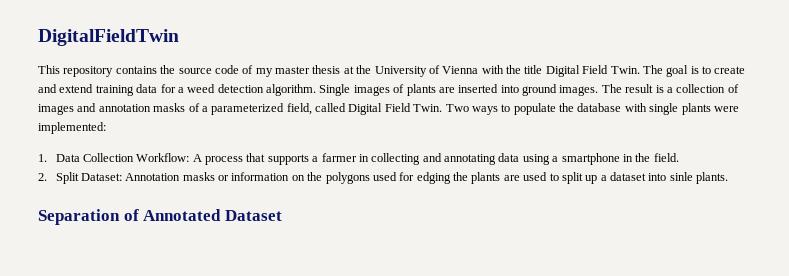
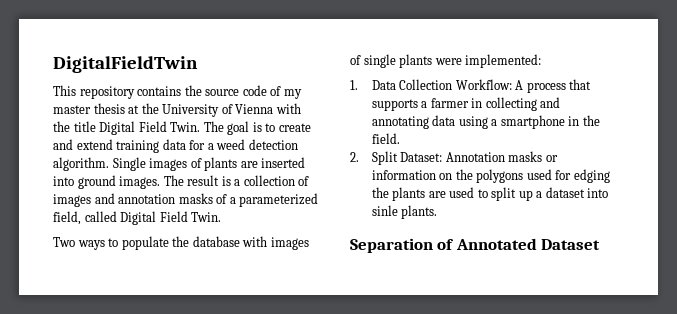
(443, 108) none -> (222, 217) //
(647, 107) none -> [270,237,309,250] [350,55,361,65] images of

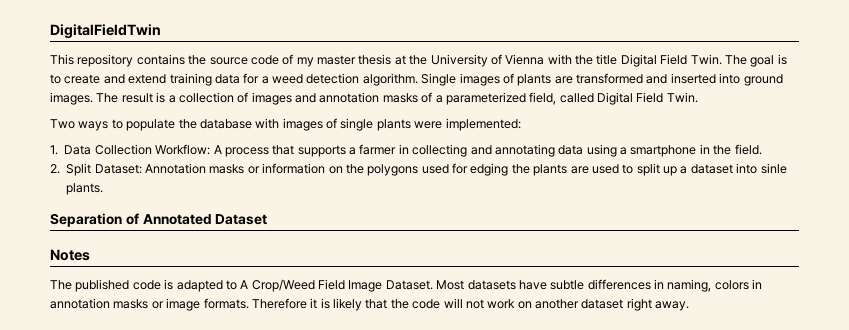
(258, 164) none -> [576,73,668,84] transformed and
(601, 244) none -> [50,249,90,261] [50,279,763,292] [50,298,690,311] // Notes // The published code is adapted to A Crop/Weed Field Image Dataset. Most datasets have subtle differences in naming, colors in annotation masks or image formats. Therefore it is likely that the code will not work on another dataset right away.

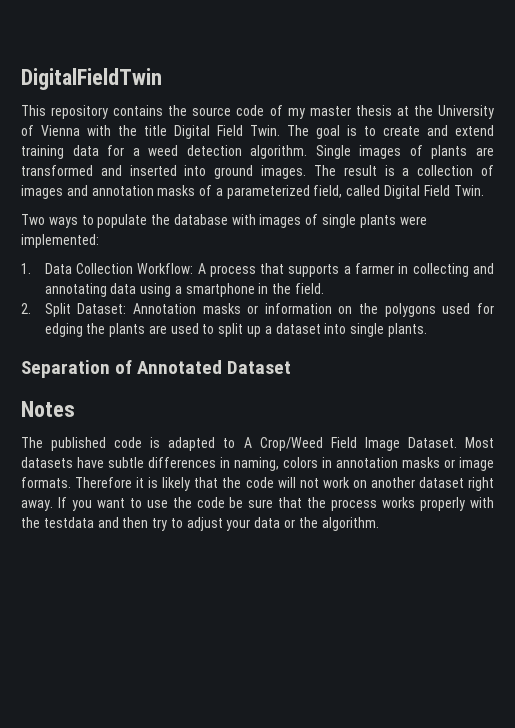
[760,163,787,174] sinle -> [350,323,385,337] single
(690, 306) none -> [57,497,494,511] [21,517,379,531] If you want to use the code be sure that the process works properly with the testdata and then try to adjust your data or the algorithm.

